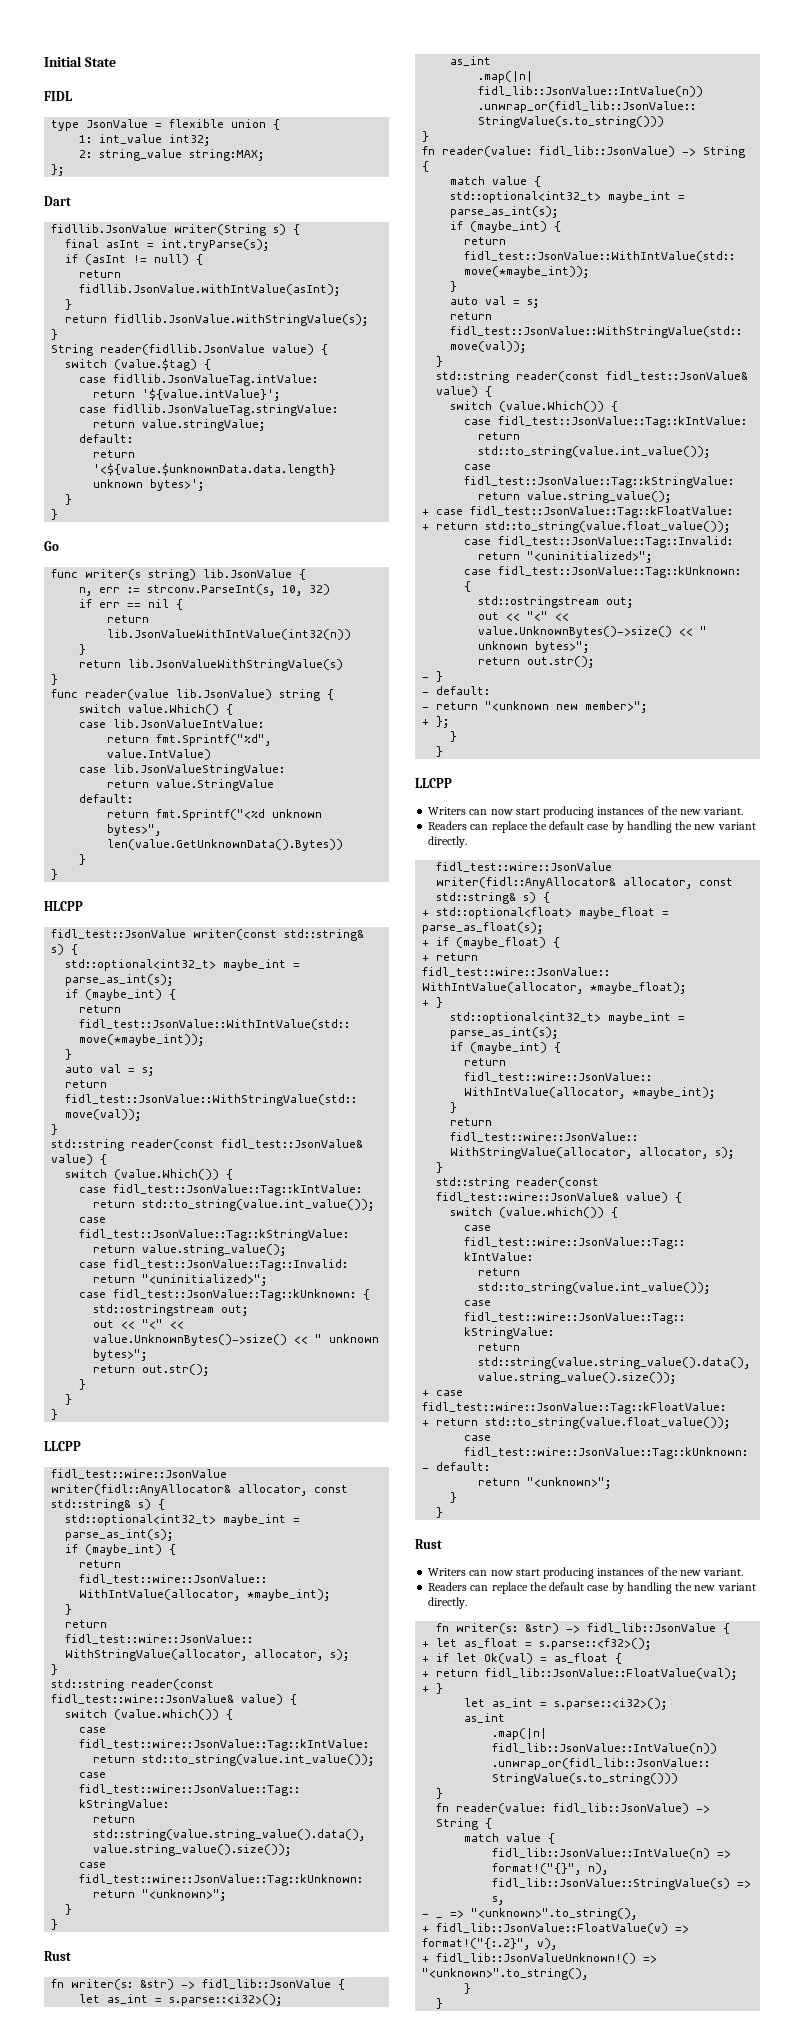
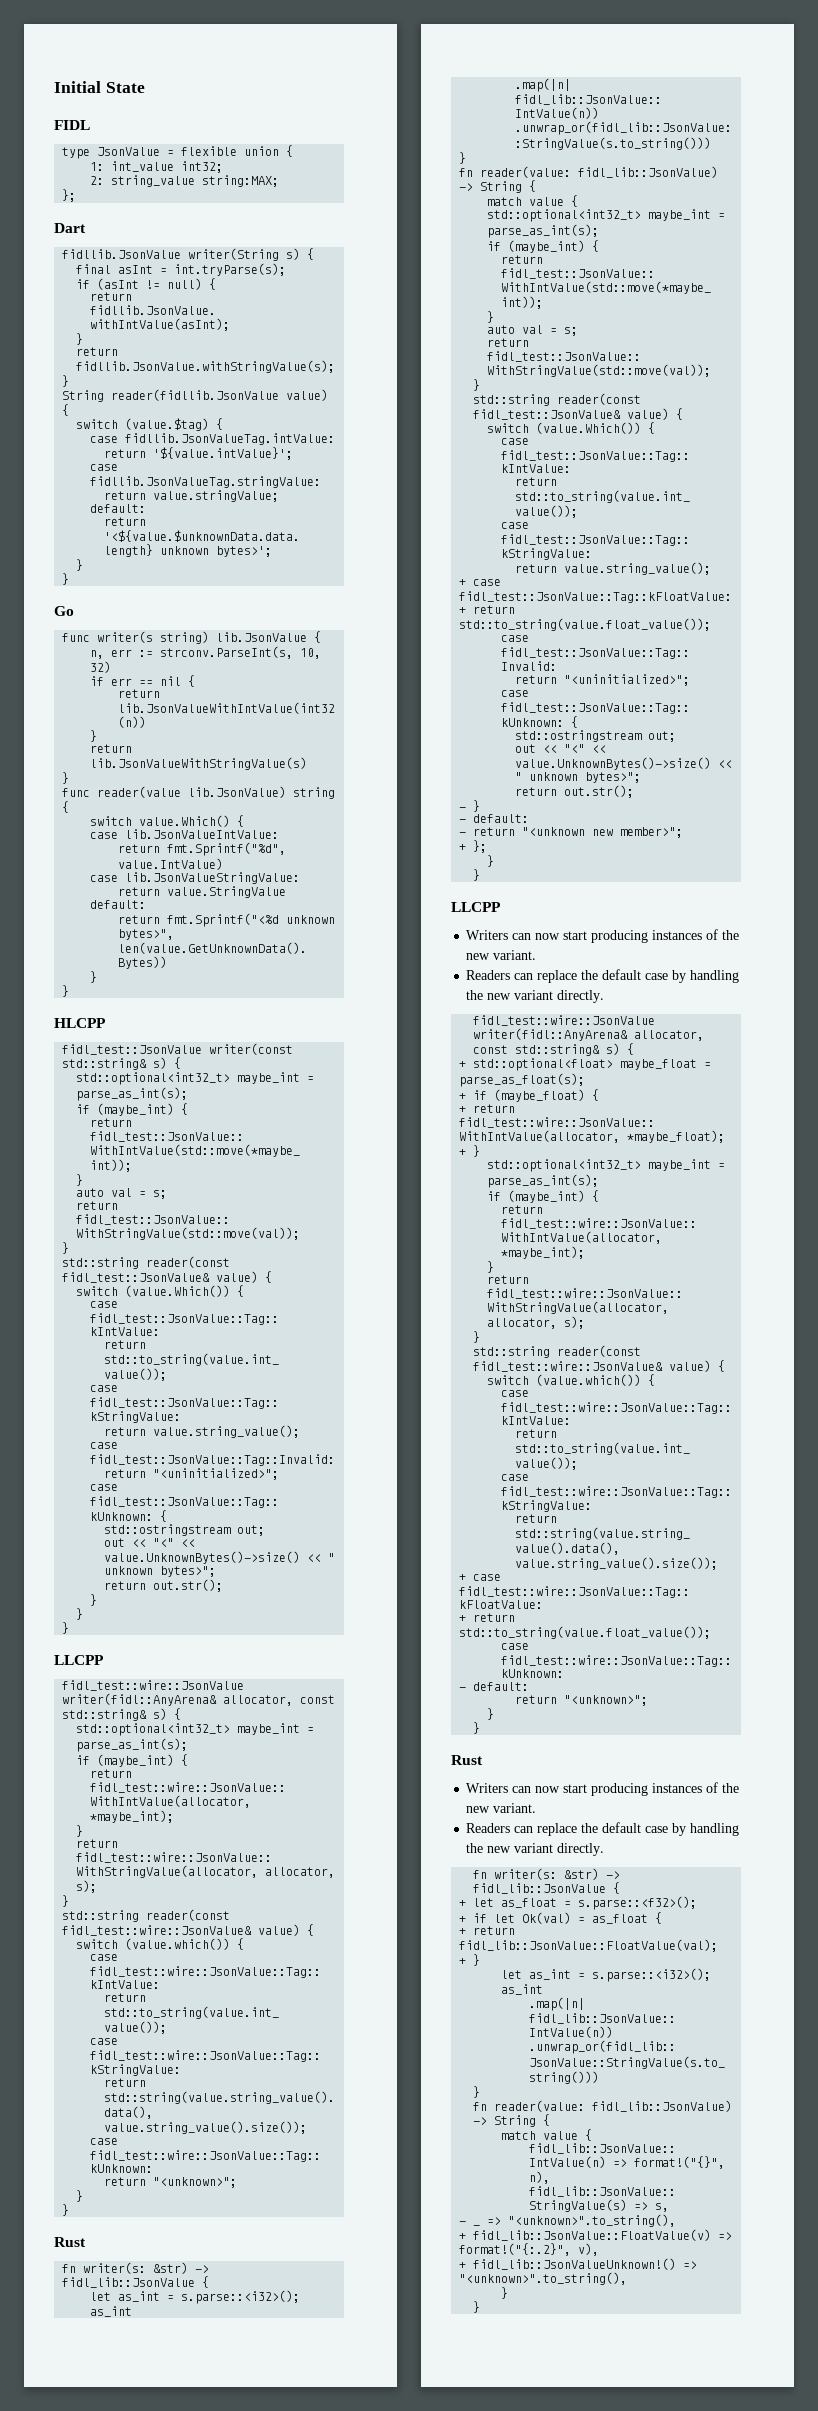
[51,1484,232,1496] writer(fidl::AnyAllocator& -> [62,1693,218,1706] writer(fidl::AnyArena&
[436,877,617,889] writer(fidl::AnyAllocator& -> [473,1028,629,1041] writer(fidl::AnyArena&

